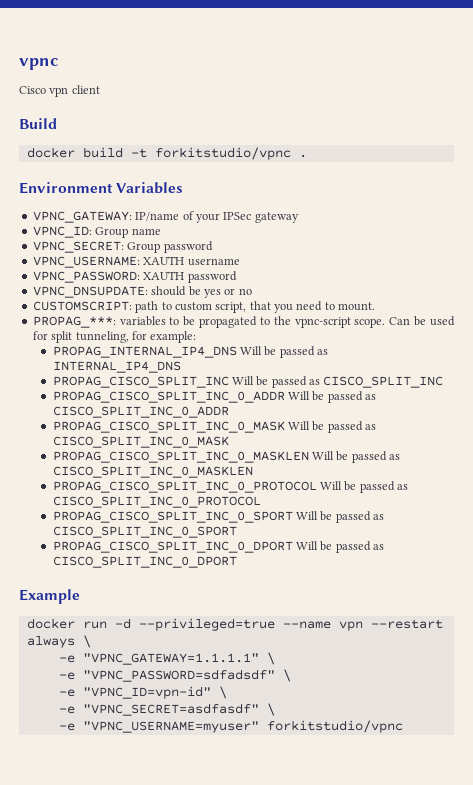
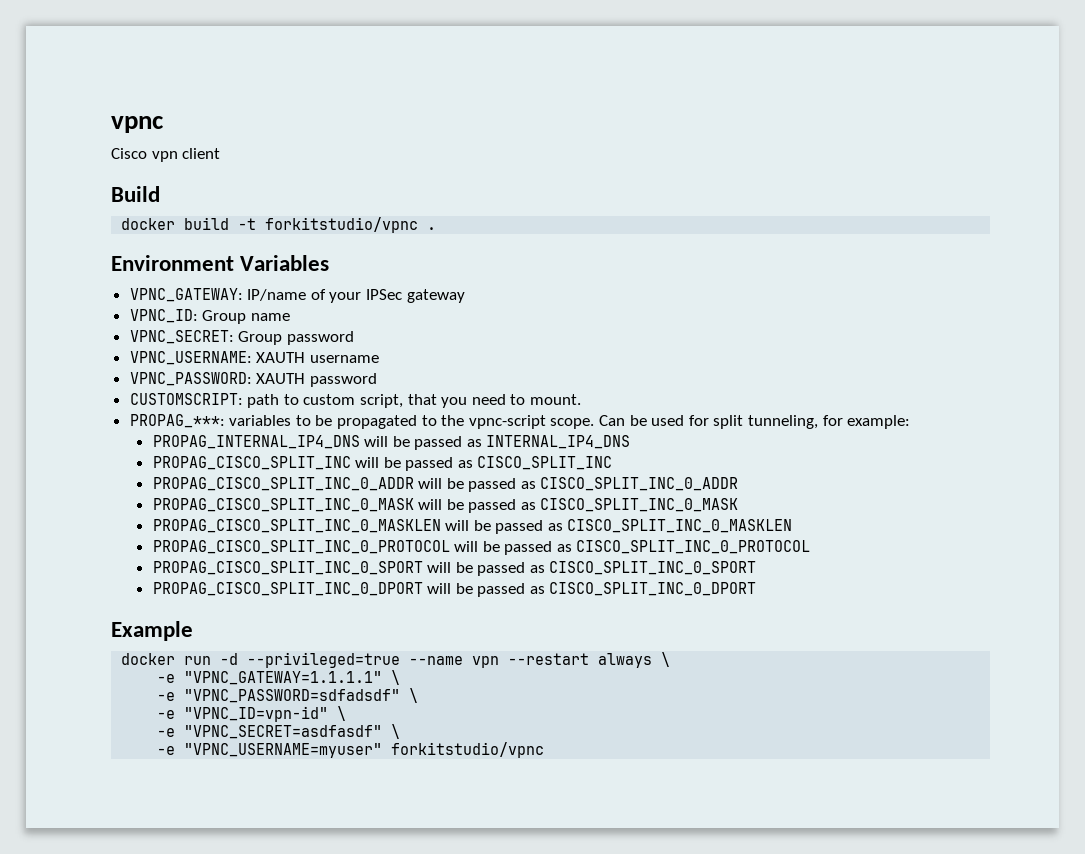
[32,286,252,298] // VPNC_DNSUPDATE: should be yes or no -> (377, 380) none
[239,346,262,355] Will -> [364,436,389,447] will
[231,376,254,385] Will -> [355,457,380,468] will
[287,391,310,400] Will -> [418,478,443,489] will
[287,421,310,430] Will -> [418,499,443,510] will
[311,451,334,460] Will -> [445,520,470,531] will
[319,481,342,490] Will -> [454,541,479,552] will
[295,511,318,520] Will -> [427,562,452,573] will
[295,541,318,550] Will -> [427,583,452,594] will

